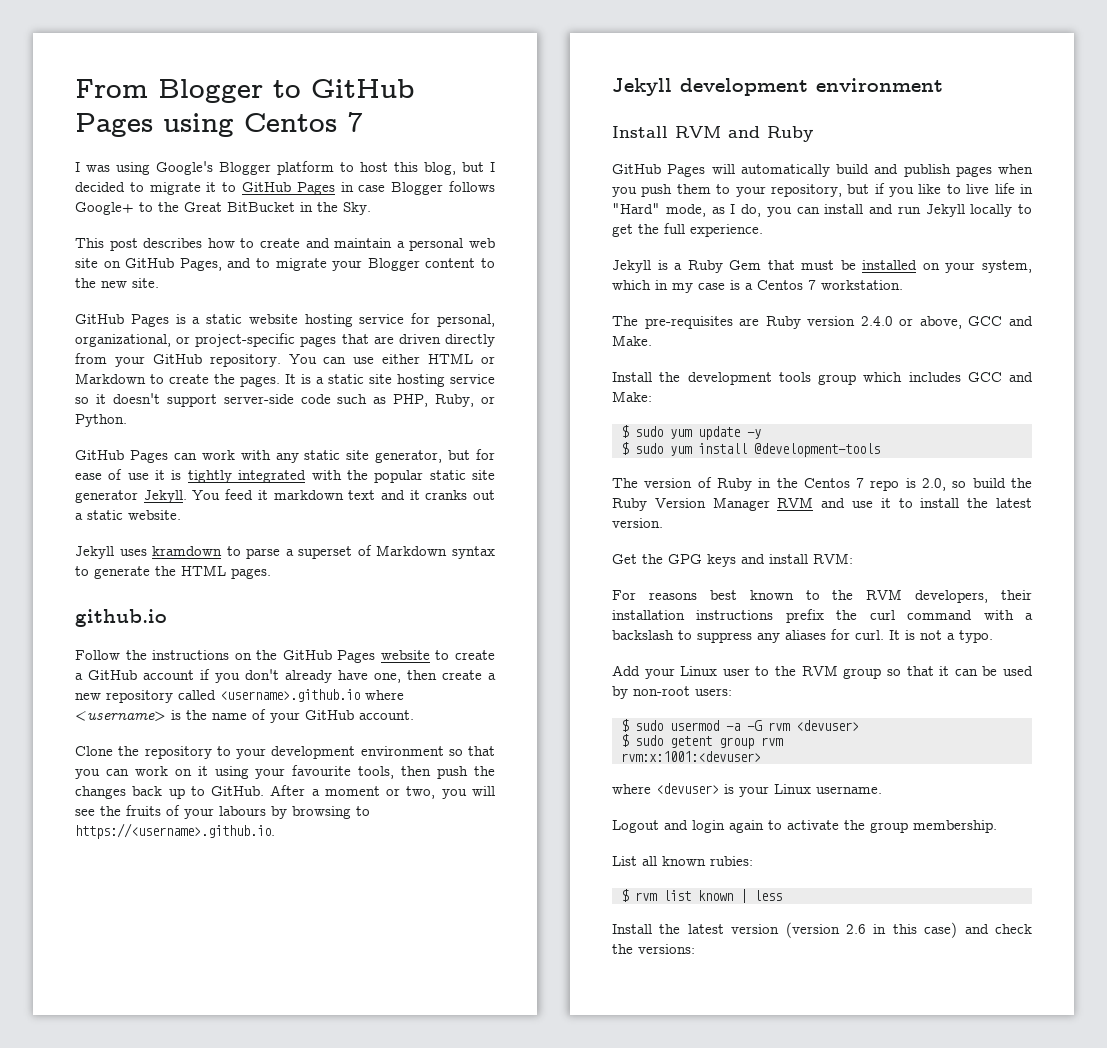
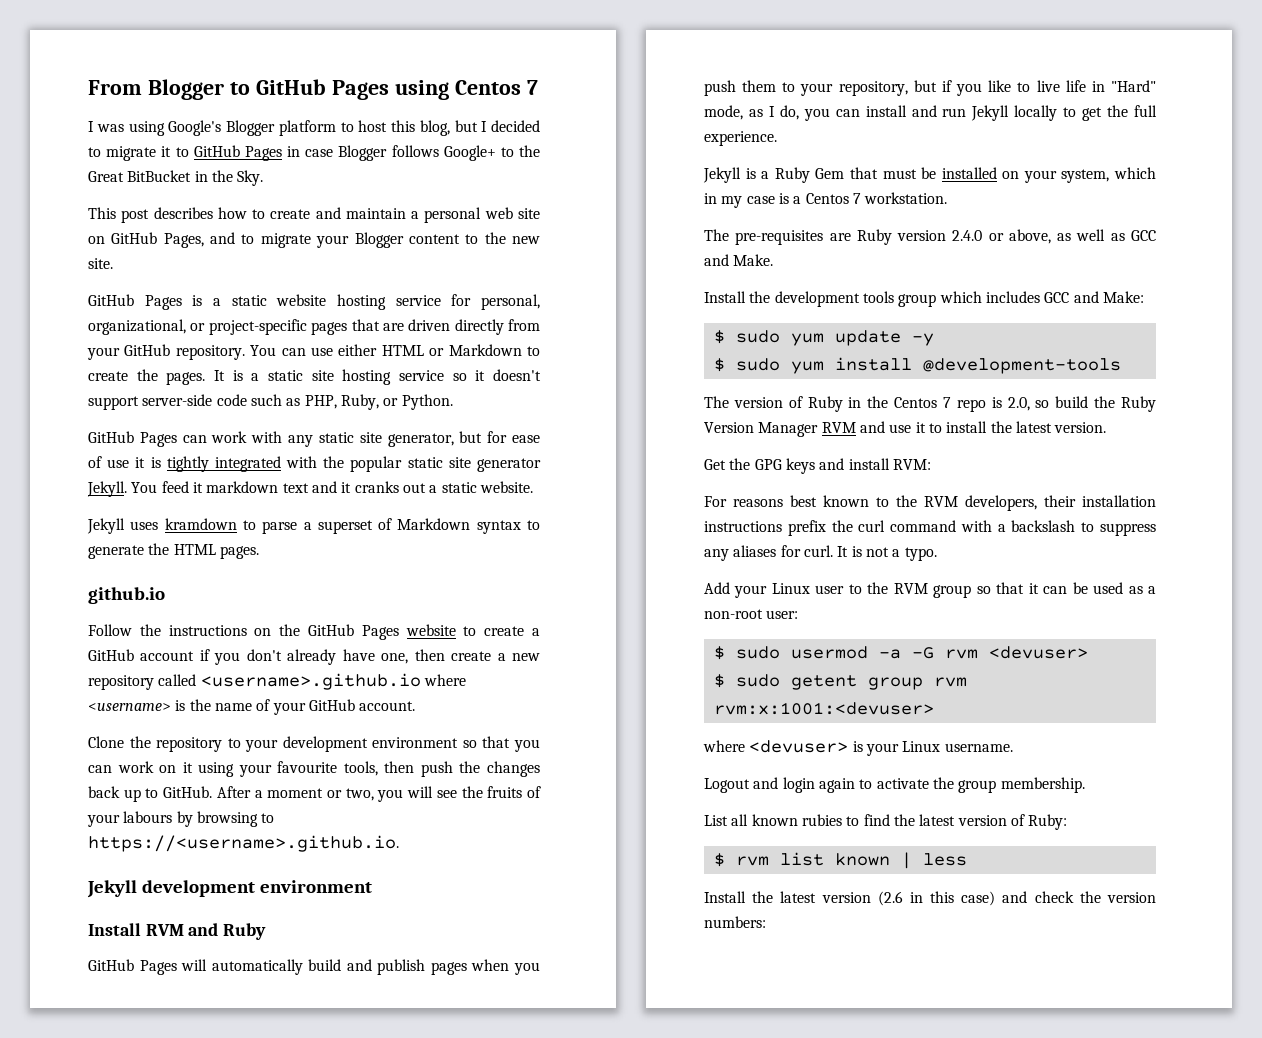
(962, 322) none -> [1057,229,1125,241] as well as
[612,686,732,699] by non-root users: -> [1128,586,1156,594] [704,609,799,619] as a non-root user:
[710,856,753,866] rubies: -> [801,814,1068,830] rubies to find the latest version of Ruby:
[785,922,866,938] (version 2.6 -> [877,891,903,906] (2.6
[638,944,695,954] versions: -> [1107,892,1156,903] [704,916,766,928] version numbers:

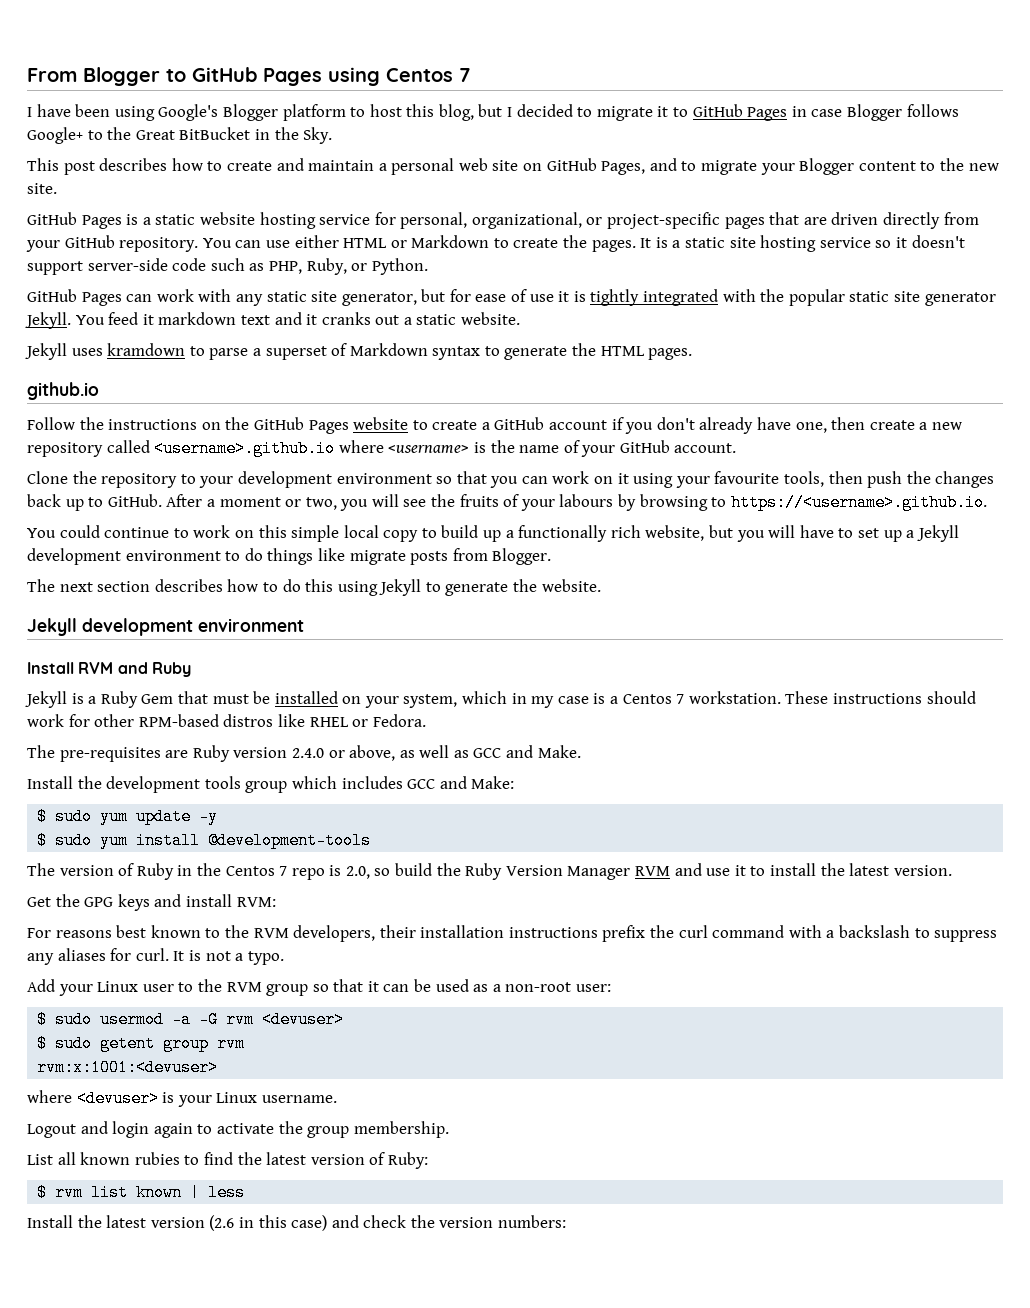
[96,124,124,132] was -> [36,104,111,117] have been
(399, 843) none -> [27,525,959,542] [27,548,552,565] [27,579,601,596] // You could continue to work on this simple local copy to build up a functionally rich website, but you will have to set up a Jekyll development environment to do things like migrate posts from Blogger. // The next section describes how to do this using Jekyll to generate the website.
[88,959,540,975] [704,80,1156,96] [704,105,1157,121] [704,131,777,146] // GitHub Pages will automatically build and publish pages when you push them to your repository, but if you like to live life in "Hard" mode, as I do, you can install and run Jekyll locally to get the full experience. -> (191, 669) none
(948, 198) none -> [785,691,976,704] [27,714,426,727] These instructions should work for other RPM-based distros like RHEL or Fedora.

